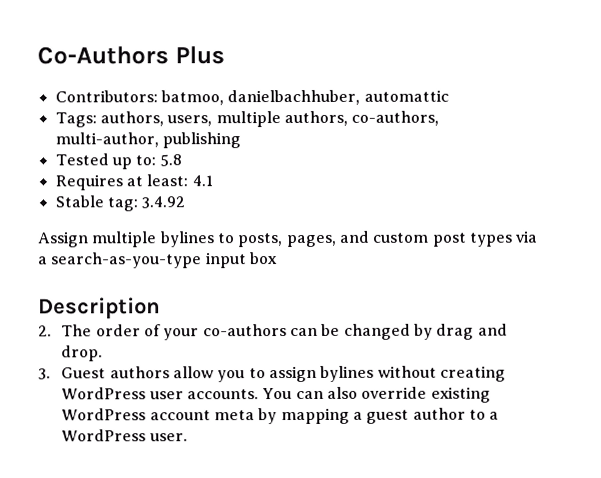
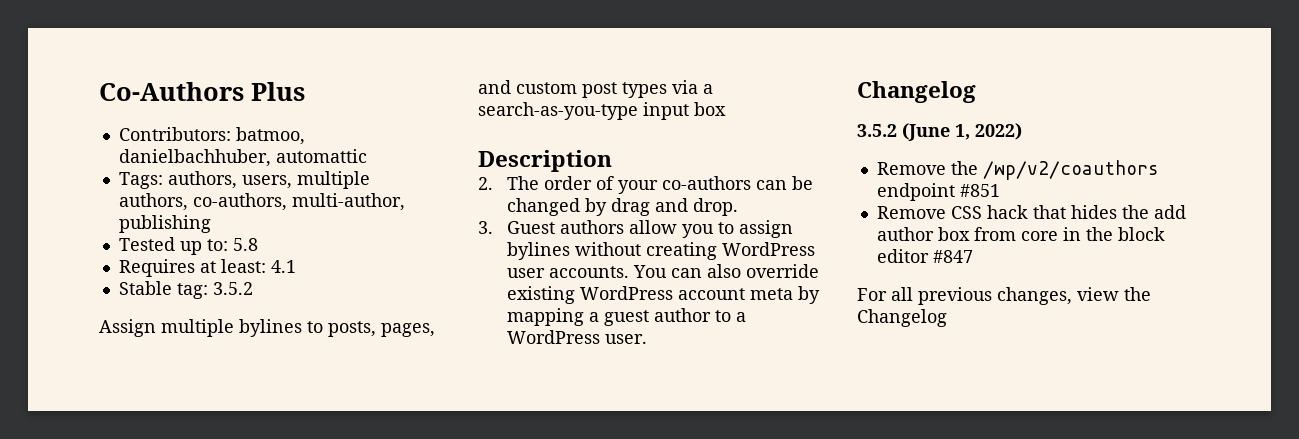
[141,196,186,209] 3.4.92 -> [212,282,253,295] 3.5.2
(188, 437) none -> [857,81,976,103] [857,123,1022,141] [876,160,1159,180] [876,183,1000,201] [876,205,1186,219] [876,227,1165,241] [876,249,973,263] [857,287,1151,305] [857,309,947,327] // Changelog // 3.5.2 (June 1, 2022) // Remove the /wp/v2/coauthors endpoint #851 // Remove CSS hack that hides the add author box from core in the block editor #847 // For all previous changes, view the Changelog

